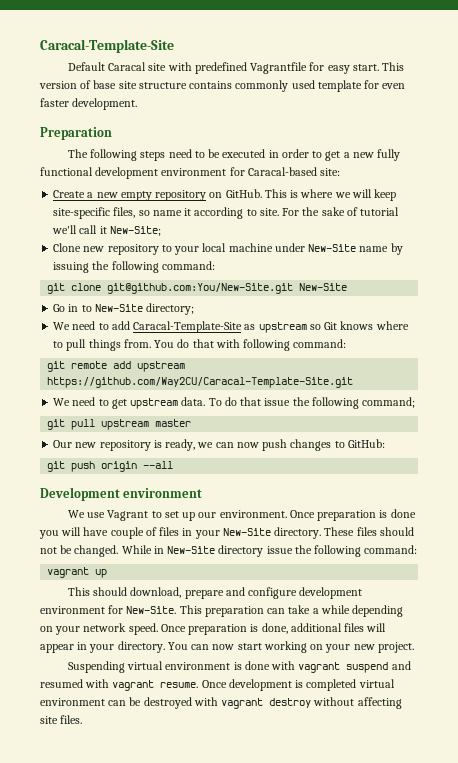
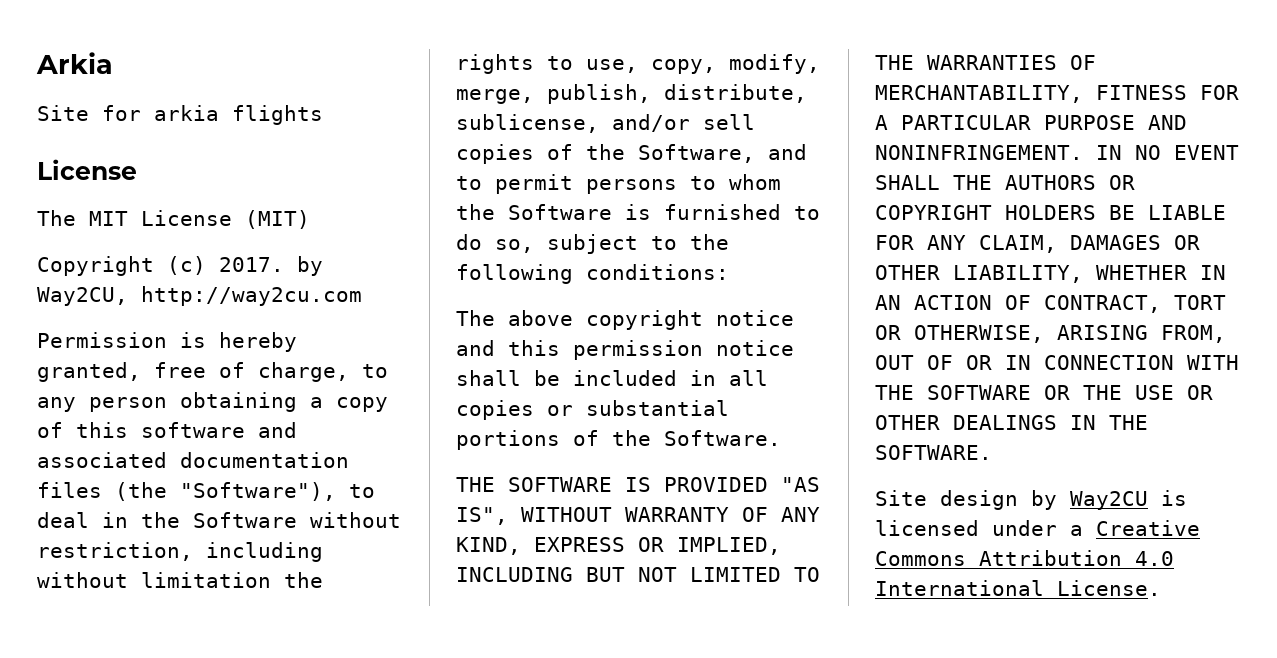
[40,39,174,53] [67,62,405,74] [39,80,406,92] [40,98,138,110] [40,127,112,140] [67,149,401,161] [40,167,341,179] [53,189,397,201] [53,207,400,219] [52,225,161,236] [53,243,403,255] [53,261,215,273] [47,283,348,294] [53,303,195,315] [53,321,409,333] [53,339,347,351] [47,361,186,372] [47,377,354,388] [53,397,416,409] [47,419,192,430] [53,439,385,451] [47,461,174,472] [40,487,203,501] [67,509,416,521] [39,527,414,539] [40,545,418,557] [47,567,108,578] [67,587,363,599] [40,605,404,617] [40,623,387,635] [40,641,414,653] [67,661,411,673] [40,679,395,691] [40,697,402,709] [40,715,83,724] Caracal-Template-Site // Default Caracal site with predefined Vagrantfile for easy start. This version of base site structure contains commonly used template for even faster development. // Preparation // The following steps need to be executed in order to get a new fully functional development environment for Caracal-based site: // Create a new empty repository on GitHub. This is where we will keep site-specific files, so name it according to site. For the sake of tutorial we'll call it New-Site; // Clone new repository to your local machine under New-Site name by issuing the following command: // git clone git@github.com:You/New-Site.git New-Site // Go in to New-Site directory; // We need to add Caracal-Template-Site as upstream so Git knows where to pull things from. You do that with following command: // git remote add upstream https://github.com/Way2CU/Caracal-Template-Site.git // We need to get upstream data. To do that issue the following command; // git pull upstream master // Our new repository is ready, we can now push changes to GitHub: // git push origin --all // Development environment // We use Vagrant to set up our environment. Once preparation is done you will have couple of files in your New-Site directory. These files should not be changed. While in New-Site directory issue the following command: // vagrant up // This should download, prepare and configure development environment for New-Site. This preparation can take a while depending on your network speed. Once preparation is done, additional files will appear in your directory. You can now start working on your new project. // Suspending virtual environment is done with vagrant suspend and resumed with vagrant resume. Once development is completed virtual environment can be destroyed with vagrant destroy without affecting site files. -> [36,52,113,74] [37,105,323,125] [37,159,137,180] [37,210,310,229] [37,256,323,276] [37,286,362,306] [37,332,297,352] [37,362,388,382] [37,392,388,412] [37,422,297,438] [37,452,349,468] [37,482,375,501] [37,512,401,528] [37,542,323,562] [37,572,323,588] [456,54,820,74] [456,84,807,104] [456,114,755,133] [456,144,807,164] [456,174,781,194] [456,204,820,220] [456,234,729,254] [456,264,729,284] [456,310,794,330] [456,340,794,360] [456,370,768,386] [456,400,729,420] [456,430,781,450] [456,477,820,492] [456,507,820,525] [456,537,781,555] [456,567,820,582] [875,55,1096,70] [875,85,1239,103] [875,115,1187,130] [875,145,1239,160] [875,175,1135,190] [875,205,1226,220] [875,235,1200,253] [875,265,1226,283] [875,295,1226,313] [875,325,1226,343] [875,355,1239,370] [875,385,1213,400] [875,415,1148,430] [875,445,992,460] [875,490,1187,510] [875,520,1200,536] [875,550,1174,566] [875,580,1161,596] Arkia // Site for arkia flights // License // The MIT License (MIT) // Copyright (c) 2017. by Way2CU, http://way2cu.com // Permission is hereby granted, free of charge, to any person obtaining a copy of this software and associated documentation files (the "Software"), to deal in the Software without restriction, including without limitation the rights to use, copy, modify, merge, publish, distribute, sublicense, and/or sell copies of the Software, and to permit persons to whom the Software is furnished to do so, subject to the following conditions: // The above copyright notice and this permission notice shall be included in all copies or substantial portions of the Software. // THE SOFTWARE IS PROVIDED "AS IS", WITHOUT WARRANTY OF ANY KIND, EXPRESS OR IMPLIED, INCLUDING BUT NOT LIMITED TO THE WARRANTIES OF MERCHANTABILITY, FITNESS FOR A PARTICULAR PURPOSE AND NONINFRINGEMENT. IN NO EVENT SHALL THE AUTHORS OR COPYRIGHT HOLDERS BE LIABLE FOR ANY CLAIM, DAMAGES OR OTHER LIABILITY, WHETHER IN AN ACTION OF CONTRACT, TORT OR OTHERWISE, ARISING FROM, OUT OF OR IN CONNECTION WITH THE SOFTWARE OR THE USE OR OTHER DEALINGS IN THE SOFTWARE. // Site design by Way2CU is licensed under a Creative Commons Attribution 4.0 International License.

